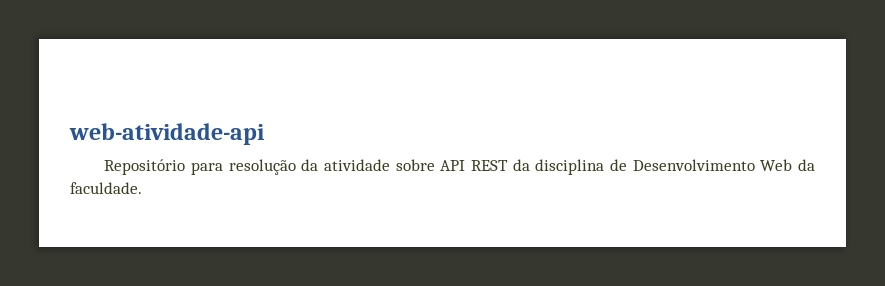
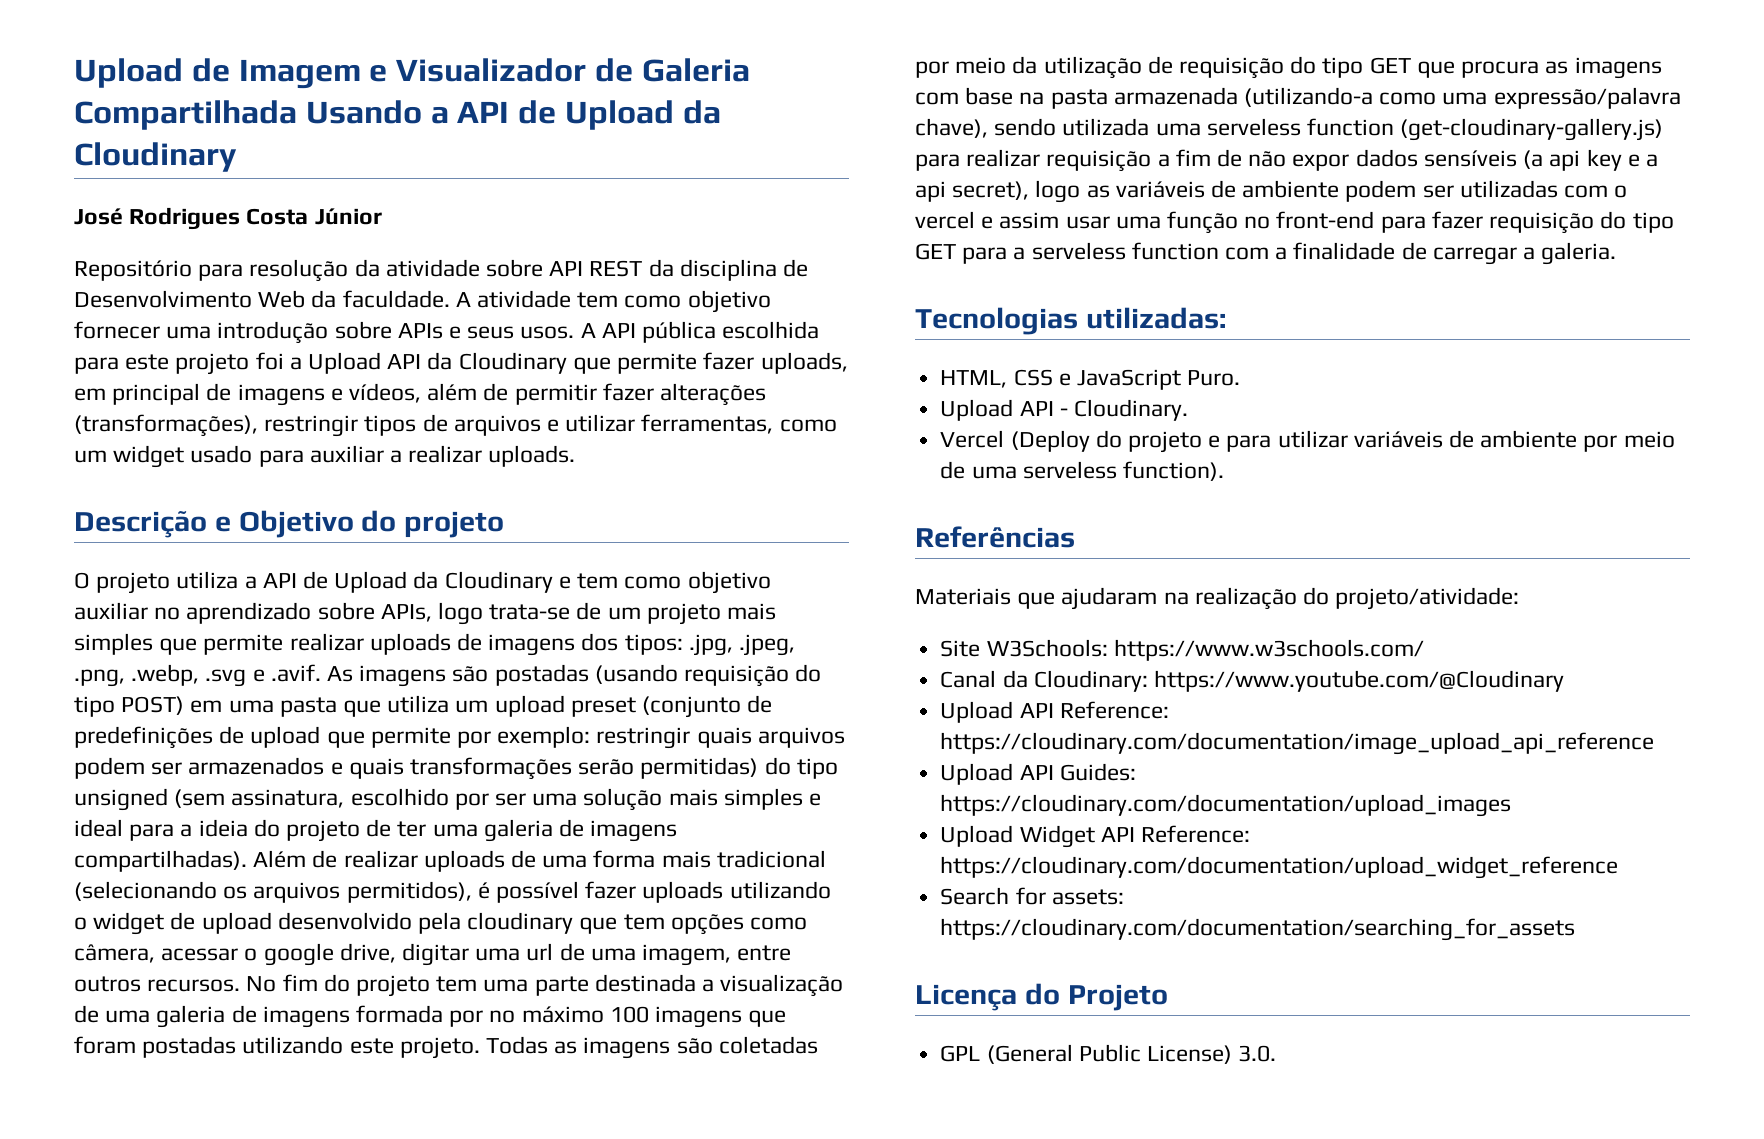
[69,123,265,145] web-atividade-api -> [74,58,750,89] [74,100,721,130] [74,142,237,172] [74,207,382,230] Upload de Imagem e Visualizador de Galeria Compartilhada Usando a API de Upload da Cloudinary // José Rodrigues Costa Júnior
(142, 188) none -> [455,290,771,313] [74,321,820,344] [74,352,848,375] [74,383,767,406] [74,414,837,437] [74,445,576,468] [74,510,505,538] [74,571,771,594] [74,602,777,625] [74,633,796,656] [74,664,822,687] [74,695,773,718] [74,726,845,749] [74,757,838,780] [74,788,822,811] [74,819,678,842] [74,850,826,872] [74,881,831,903] [74,912,808,935] [74,943,792,966] [74,974,844,997] [74,1005,787,1028] [74,1036,818,1059] [915,56,1662,79] [915,87,1681,109] [915,118,1664,141] [915,149,1658,172] [915,180,1628,203] [915,211,1674,234] [915,242,1617,265] [915,307,1226,335] [940,369,1241,390] [940,399,1188,421] [940,430,1675,453] [940,461,1224,481] [915,526,1075,548] [915,587,1520,610] [940,639,1424,661] [940,670,1564,692] [940,701,1169,723] [940,732,1655,755] [940,763,1136,785] [940,794,1512,817] [940,825,1250,848] [940,856,1619,879] [940,887,1124,905] [940,918,1576,941] [915,983,1168,1011] [940,1044,1277,1064] A atividade tem como objetivo fornecer uma introdução sobre APIs e seus usos. A API pública escolhida para este projeto foi a Upload API da Cloudinary que permite fazer uploads, em principal de imagens e vídeos, além de permitir fazer alterações (transformações), restringir tipos de arquivos e utilizar ferramentas, como um widget usado para auxiliar a realizar uploads. // Descrição e Objetivo do projeto // O projeto utiliza a API de Upload da Cloudinary e tem como objetivo auxiliar no aprendizado sobre APIs, logo trata-se de um projeto mais simples que permite realizar uploads de imagens dos tipos: .jpg, .jpeg, .png, .webp, .svg e .avif. As imagens são postadas (usando requisição do tipo POST) em uma pasta que utiliza um upload preset (conjunto de predefinições de upload que permite por exemplo: restringir quais arquivos podem ser armazenados e quais transformações serão permitidas) do tipo unsigned (sem assinatura, escolhido por ser uma solução mais simples e ideal para a ideia do projeto de ter uma galeria de imagens compartilhadas). Além de realizar uploads de uma forma mais tradicional (selecionando os arquivos permitidos), é possível fazer uploads utilizando o widget de upload desenvolvido pela cloudinary que tem opções como câmera, acessar o google drive, digitar uma url de uma imagem, entre outros recursos. No fim do projeto tem uma parte destinada a visualização de uma galeria de imagens formada por no máximo 100 imagens que foram postadas utilizando este projeto. Todas as imagens são coletadas por meio da utilização de requisição do tipo GET que procura as imagens com base na pasta armazenada (utilizando-a como uma expressão/palavra chave), sendo utilizada uma serveless function (get-cloudinary-gallery.js) para realizar requisição a fim de não expor dados sensíveis (a api key e a api secret), logo as variáveis de ambiente podem ser utilizadas com o vercel e assim usar uma função no front-end para fazer requisição do tipo GET para a serveless function com a finalidade de carregar a galeria. // Tecnologias utilizadas: // HTML, CSS e JavaScript Puro. // Upload API - Cloudinary. // Vercel (Deploy do projeto e para utilizar variáveis de ambiente por meio de uma serveless function). // Referências // Materiais que ajudaram na realização do projeto/atividade: // Site W3Schools: https://www.w3schools.com/ // Canal da Cloudinary: https://www.youtube.com/@Cloudinary // Upload API Reference: https://cloudinary.com/documentation/image_upload_api_reference // Upload API Guides: https://cloudinary.com/documentation/upload_images // Upload Widget API Reference: https://cloudinary.com/documentation/upload_widget_reference // Search for assets: https://cloudinary.com/documentation/searching_for_assets // Licença do Projeto // GPL (General Public License) 3.0.

